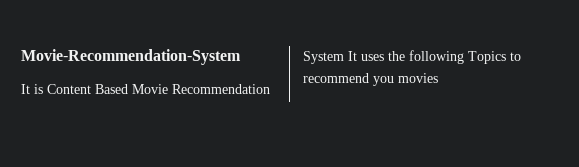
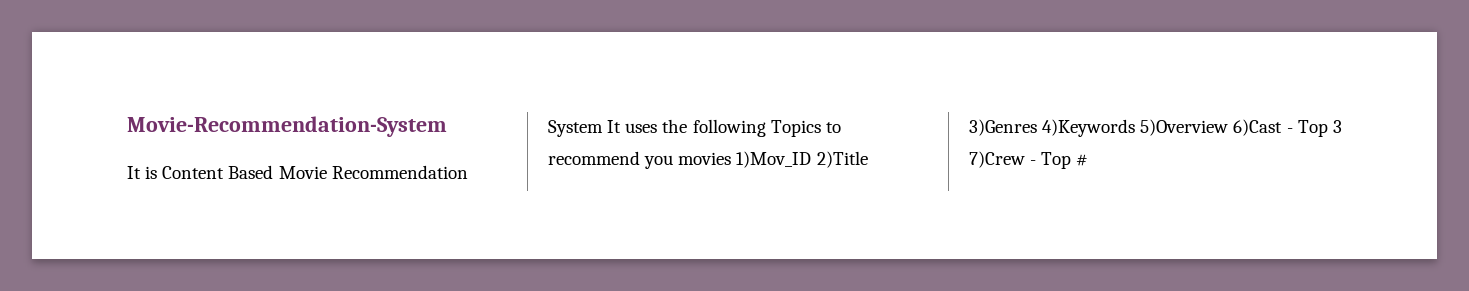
(438, 78) none -> [736,151,868,168] [969,119,1342,137] [969,151,1089,169] 1)Mov_ID 2)Title 3)Genres 4)Keywords 5)Overview 6)Cast - Top 3 7)Crew - Top #

